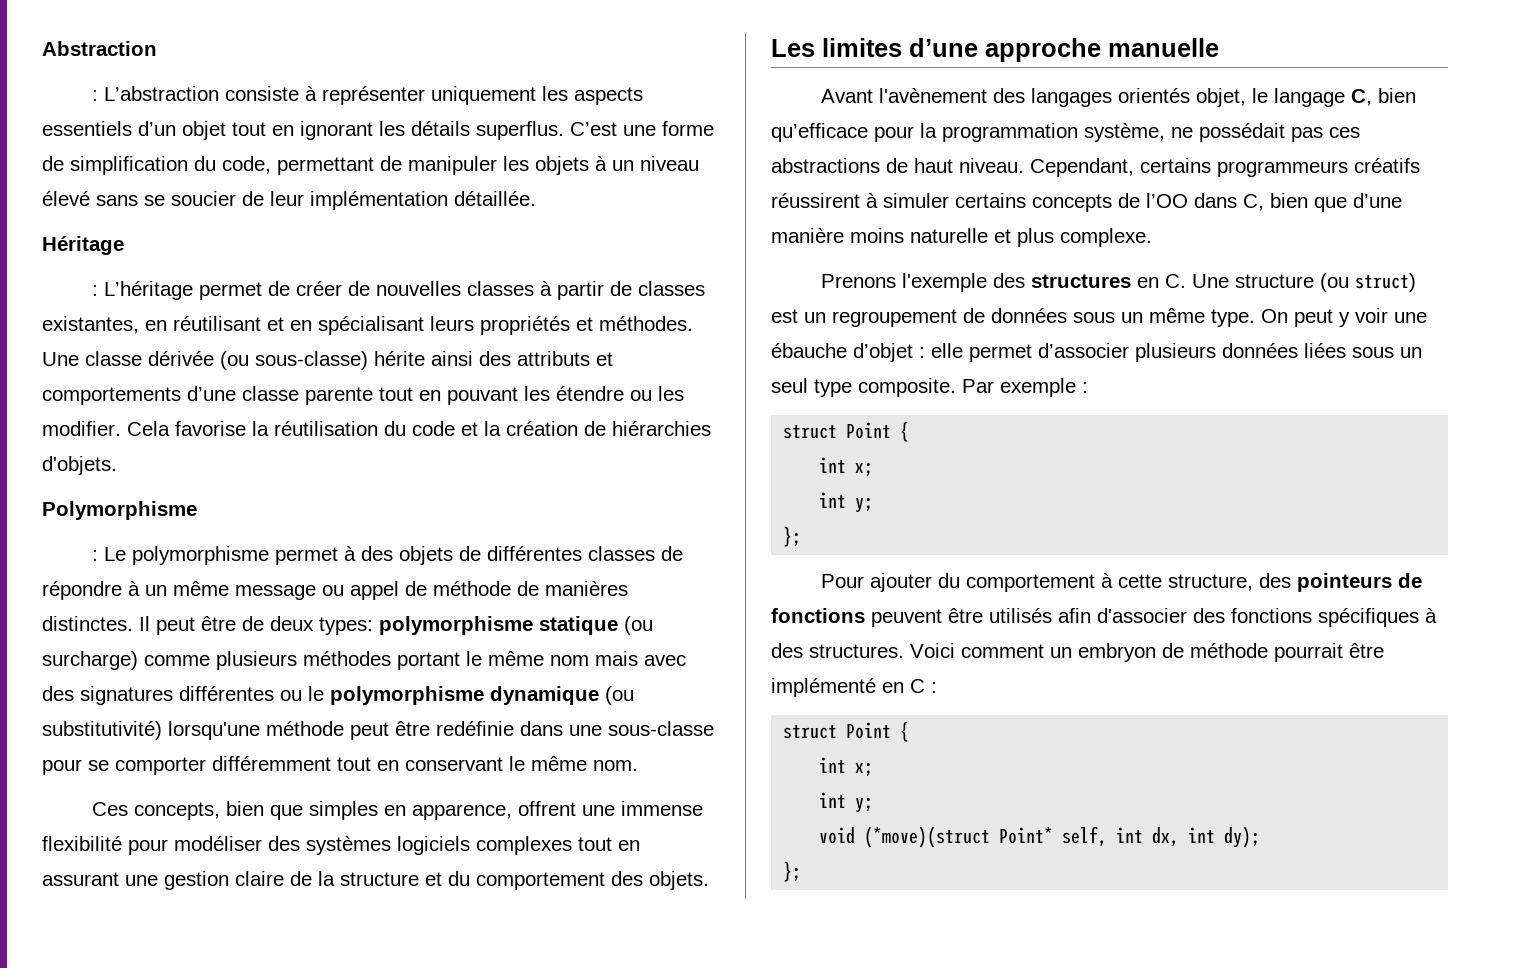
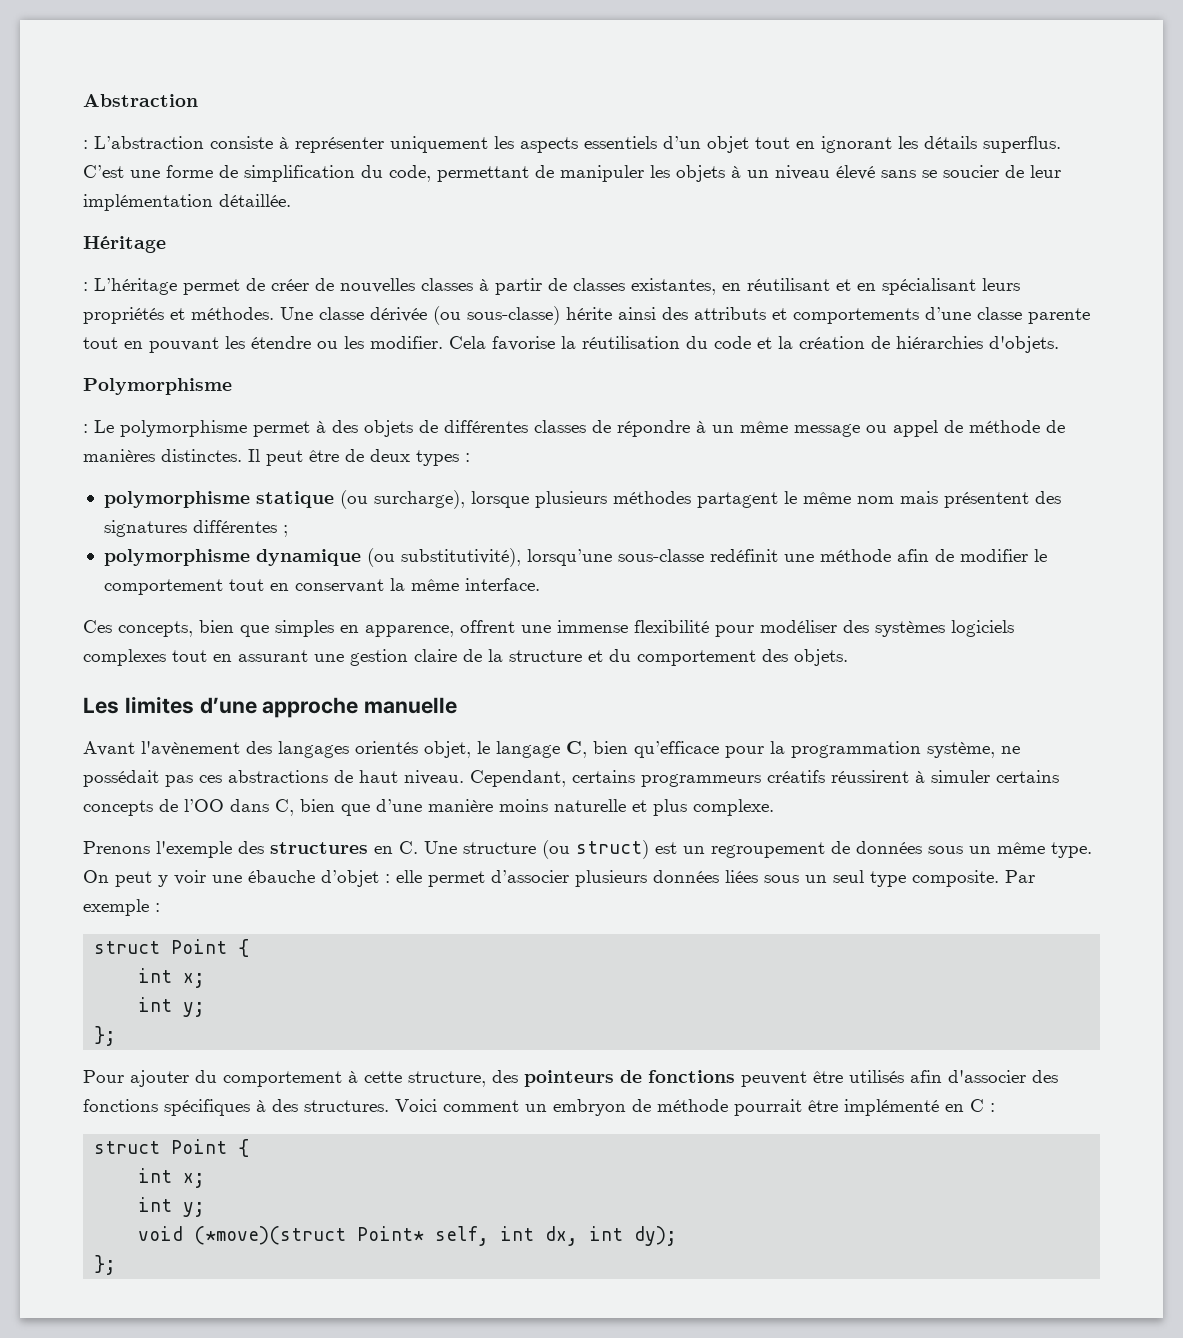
[319,617,373,635] types: -> [416,450,470,466] types : //
[42,651,210,670] surcharge) comme -> [373,490,529,509] surcharge), lorsque
[397,652,460,670] portant -> [696,492,778,508] partagent
[644,655,686,666] avec -> [943,492,1029,508] présentent
[280,686,324,701] ou le -> [282,525,288,537] ; //
[42,721,714,740] [42,756,638,775] substitutivité) lorsqu'une méthode peut être redéfinie dans une sous-classe pour se comporter différemment tout en conservant le même nom. -> [400,548,1047,567] [103,578,540,595] substitutivité), lorsqu’une sous-classe redéfinit une méthode afin de modifier le comportement tout en conservant la même interface.

